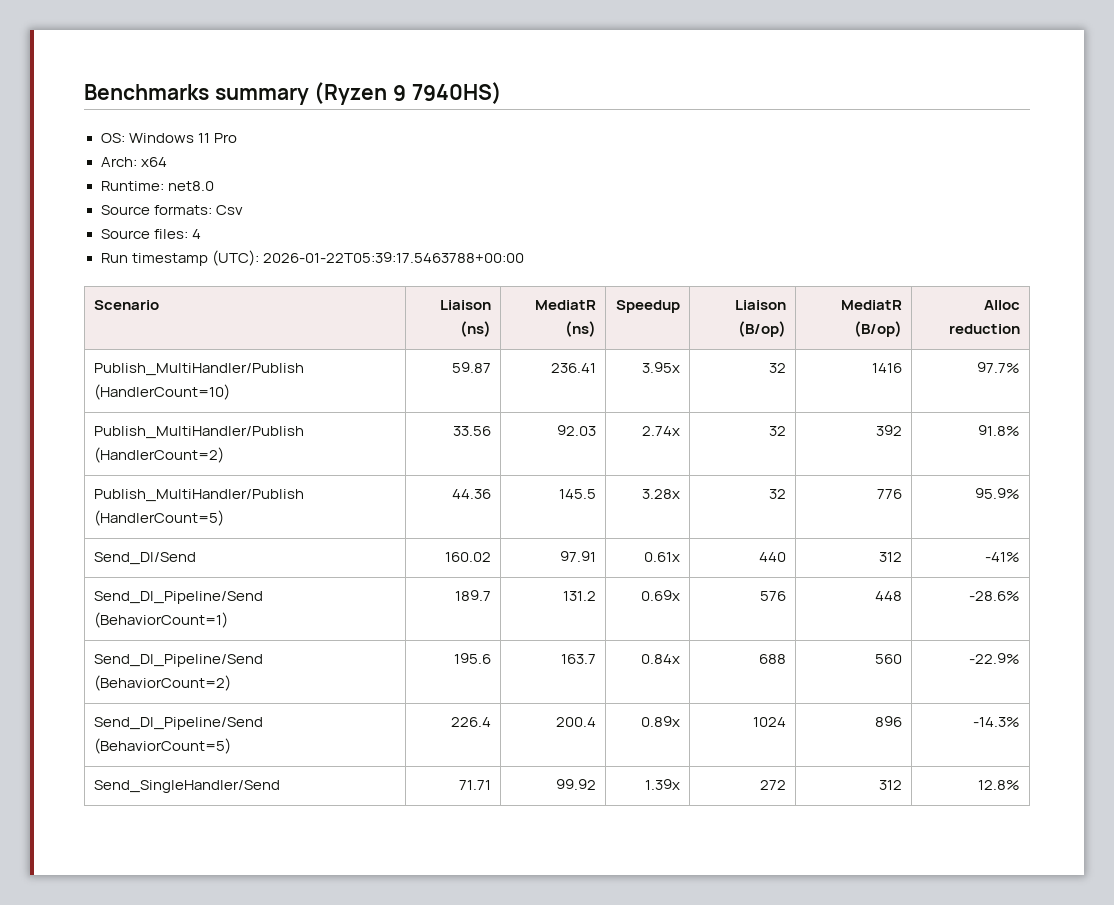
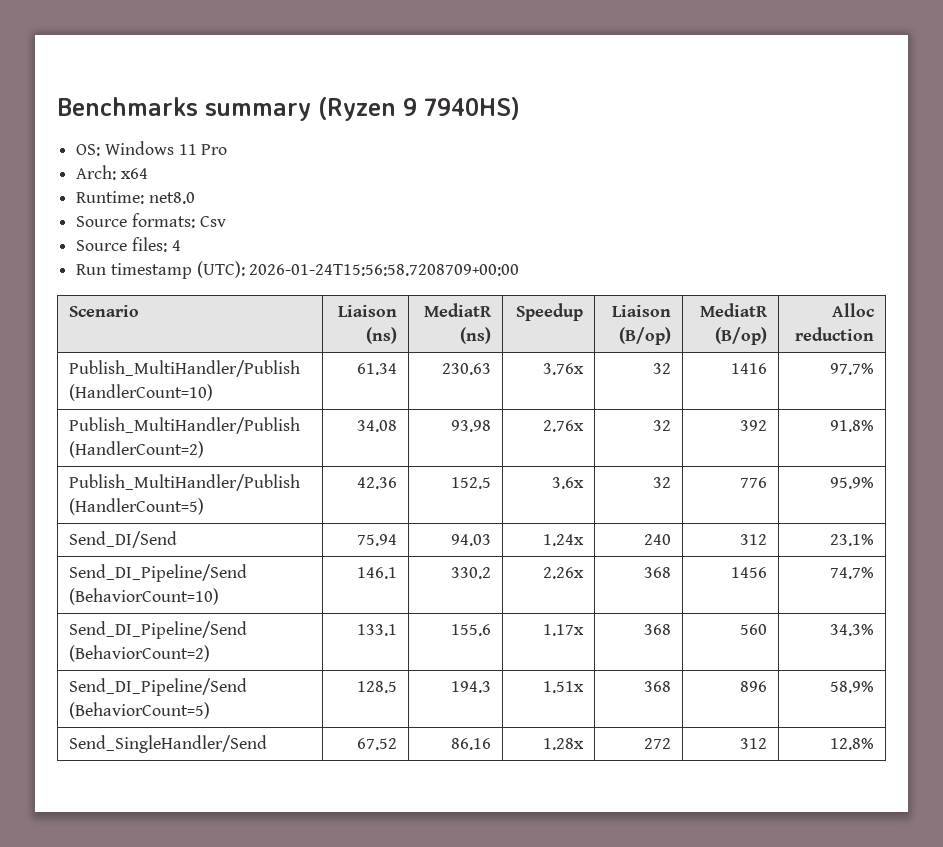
[262,252,524,263] 2026-01-22T05:39:17.5463788+00:00 -> [249,264,520,276] 2026-01-24T15:56:58.7208709+00:00
[452,362,492,373] [551,363,597,373] [642,362,681,373] 59.87 | 236.41 | 3.95x -> [357,363,398,375] [442,363,492,375] [543,363,585,375] 61.34 | 230.63 | 3.76x
[453,426,492,436] [557,425,597,436] [642,426,681,436] 33.56 | 92.03 | 2.74x -> [357,420,398,432] [451,420,492,432] [543,420,585,432] 34.08 | 93.98 | 2.76x
[452,489,492,499] [559,489,597,499] [642,489,681,499] 44.36 | 145.5 | 3.28x -> [357,477,398,489] [451,477,492,489] [552,477,585,489] 42.36 | 152.5 | 3.6x
[445,552,492,562] [560,551,597,562] [644,552,681,562] [759,552,787,562] [879,552,903,562] [985,552,1021,562] [93,591,263,604] [93,612,228,628] [455,590,492,601] [563,591,597,601] [641,590,681,601] [760,591,787,601] [875,591,903,601] [969,591,1021,601] [93,654,263,667] [93,675,231,691] [454,653,492,664] [561,654,597,664] [641,654,681,664] [759,654,787,664] 160.02 | 97.91 | 0.61x | 440 | 312 | -41% // Send_DI_Pipeline/Send (BehaviorCount=1) | 189.7 | 131.2 | 0.69x | 576 | 448 | -28.6% // Send_DI_Pipeline/Send (BehaviorCount=2) | 195.6 | 163.7 | 0.84x | 688 -> [357,534,398,546] [451,534,492,546] [543,534,585,546] [644,534,672,545] [740,534,768,545] [830,534,875,546] [68,564,247,582] [68,588,219,605] [357,567,398,579] [451,567,492,579] [543,567,585,579] [644,567,672,578] [731,567,768,578] [830,567,875,579] [68,621,247,639] [68,645,210,662] [357,624,398,636] [451,624,492,636] [543,624,585,636] [644,624,672,635] 75.94 | 94.03 | 1.24x | 240 | 312 | 23.1% // Send_DI_Pipeline/Send (BehaviorCount=10) | 146.1 | 330.2 | 2.26x | 368 | 1456 | 74.7% // Send_DI_Pipeline/Send (BehaviorCount=2) | 133.1 | 155.6 | 1.17x | 368
[969,653,1021,664] -22.9% -> [830,624,875,636] 34.3%
[451,717,492,727] [556,717,597,727] [641,716,681,727] [753,717,787,727] 226.4 | 200.4 | 0.89x | 1024 -> [357,681,398,693] [451,681,492,693] [543,681,585,693] [644,681,672,692] 128.5 | 194.3 | 1.51x | 368
[973,717,1021,727] -14.3% -> [830,681,875,693] 58.9%
[459,780,492,790] [556,779,597,790] [645,779,681,790] 71.71 | 99.92 | 1.39x -> [357,738,398,750] [451,738,492,750] [543,738,585,750] 67.52 | 86.16 | 1.28x

